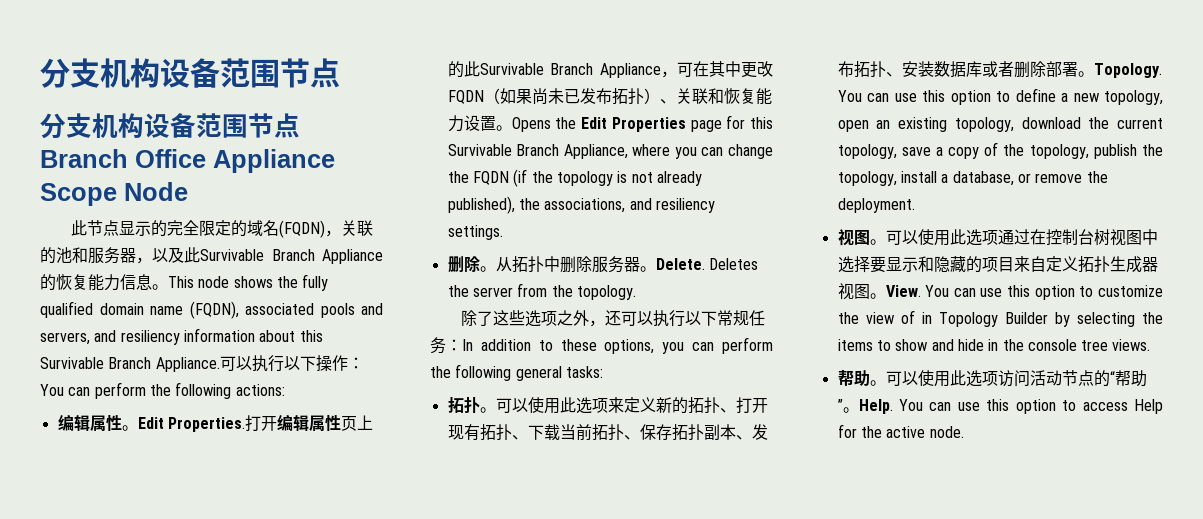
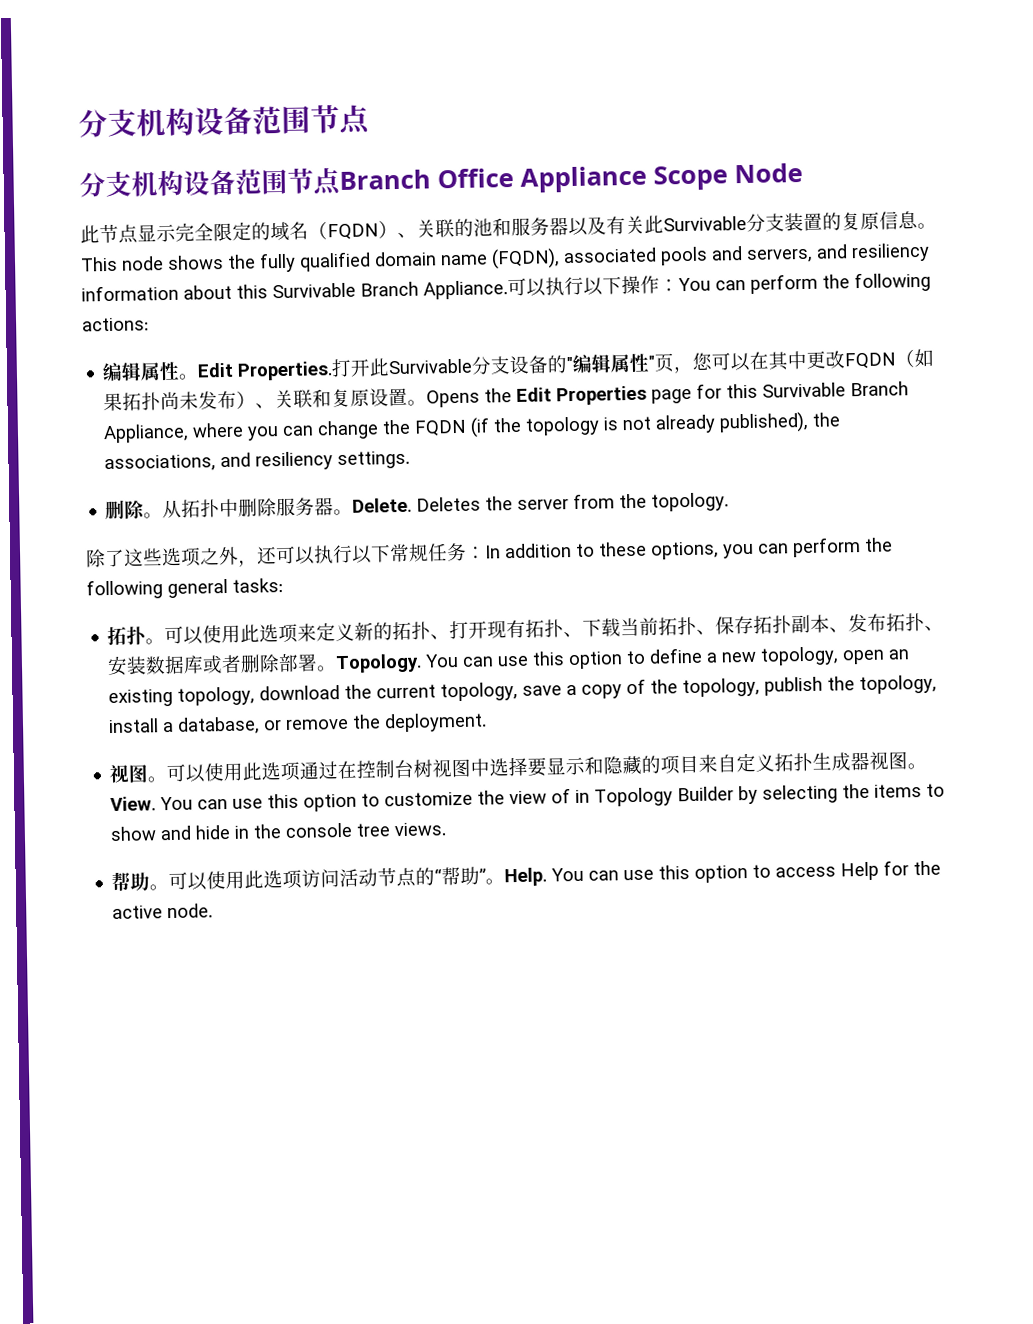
[151,220,168,237] 的 -> (176, 233) none
[279,220,342,238] (FQDN)， -> [308,219,417,241] （FQDN）、
[136,247,383,264] [40,274,120,291] ，以及此Survivable Branch Appliance的恢复能力 -> [568,211,880,237] 以及有关此Survivable分支装置的复原
[276,414,373,431] [447,61,693,78] 编辑属性页上的此Survivable Branch Appliance，可 -> [369,352,752,377] 此Survivable分支设备的"编辑属性"页，您可以
[531,88,644,105] 尚未已发布拓扑 -> [122,390,238,411] 拓扑尚未发布
[723,88,772,105] [447,115,464,132] 恢复能力 -> [331,388,371,408] 复原

